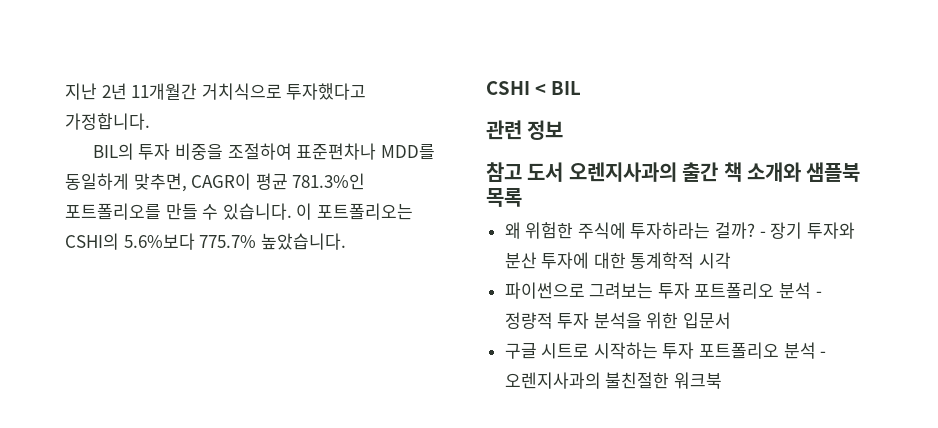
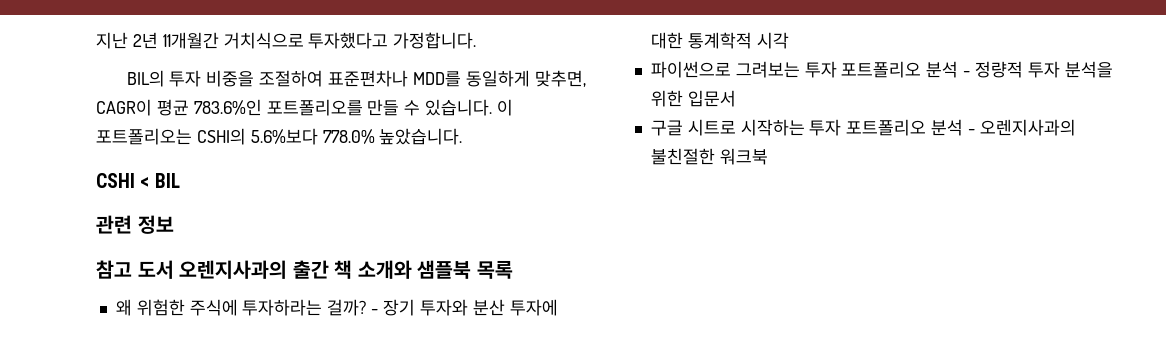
[292,173,366,190] 781.3%인 -> [193,99,262,116] 783.6%인
[199,235,257,248] 775.7% -> [322,129,375,144] 778.0%

